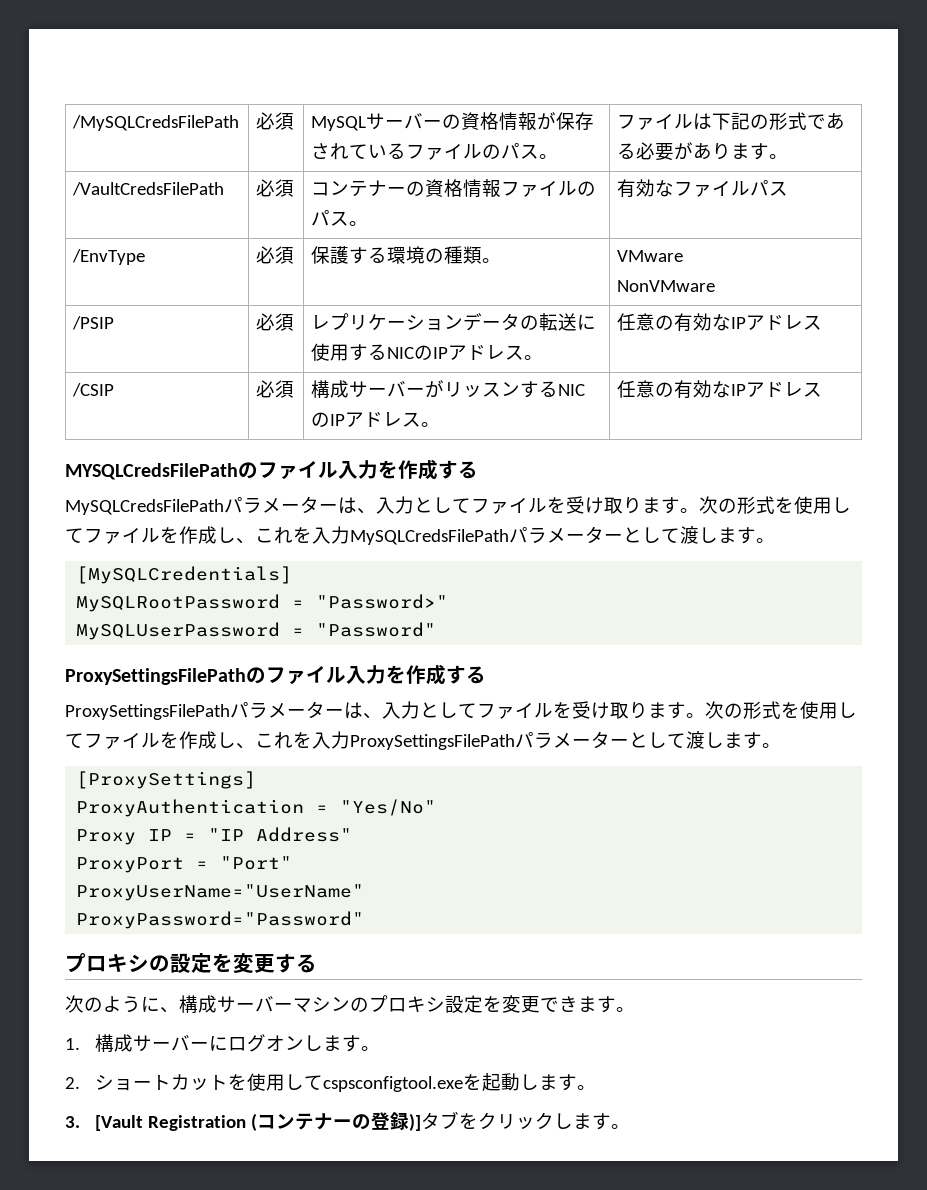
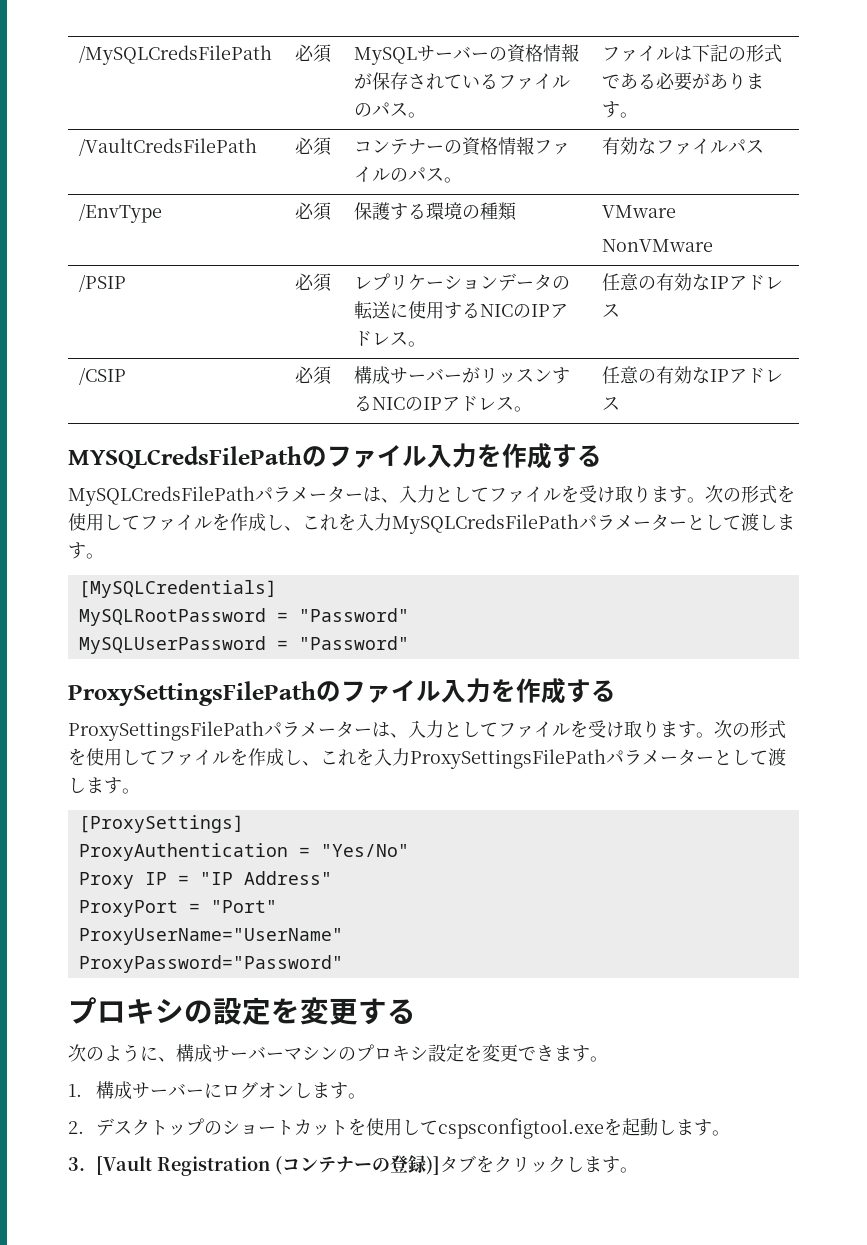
[482,258,502,263] 。 -> (518, 211) none
[316,594,449,609] "Password>" -> [298,608,409,622] "Password"
(80, 1083) none -> [95,1118,222,1136] デスクトップの

